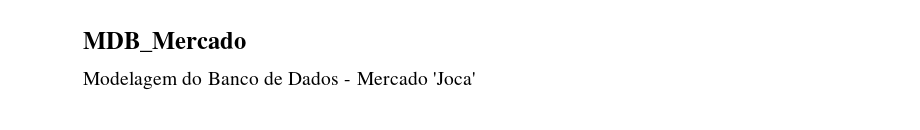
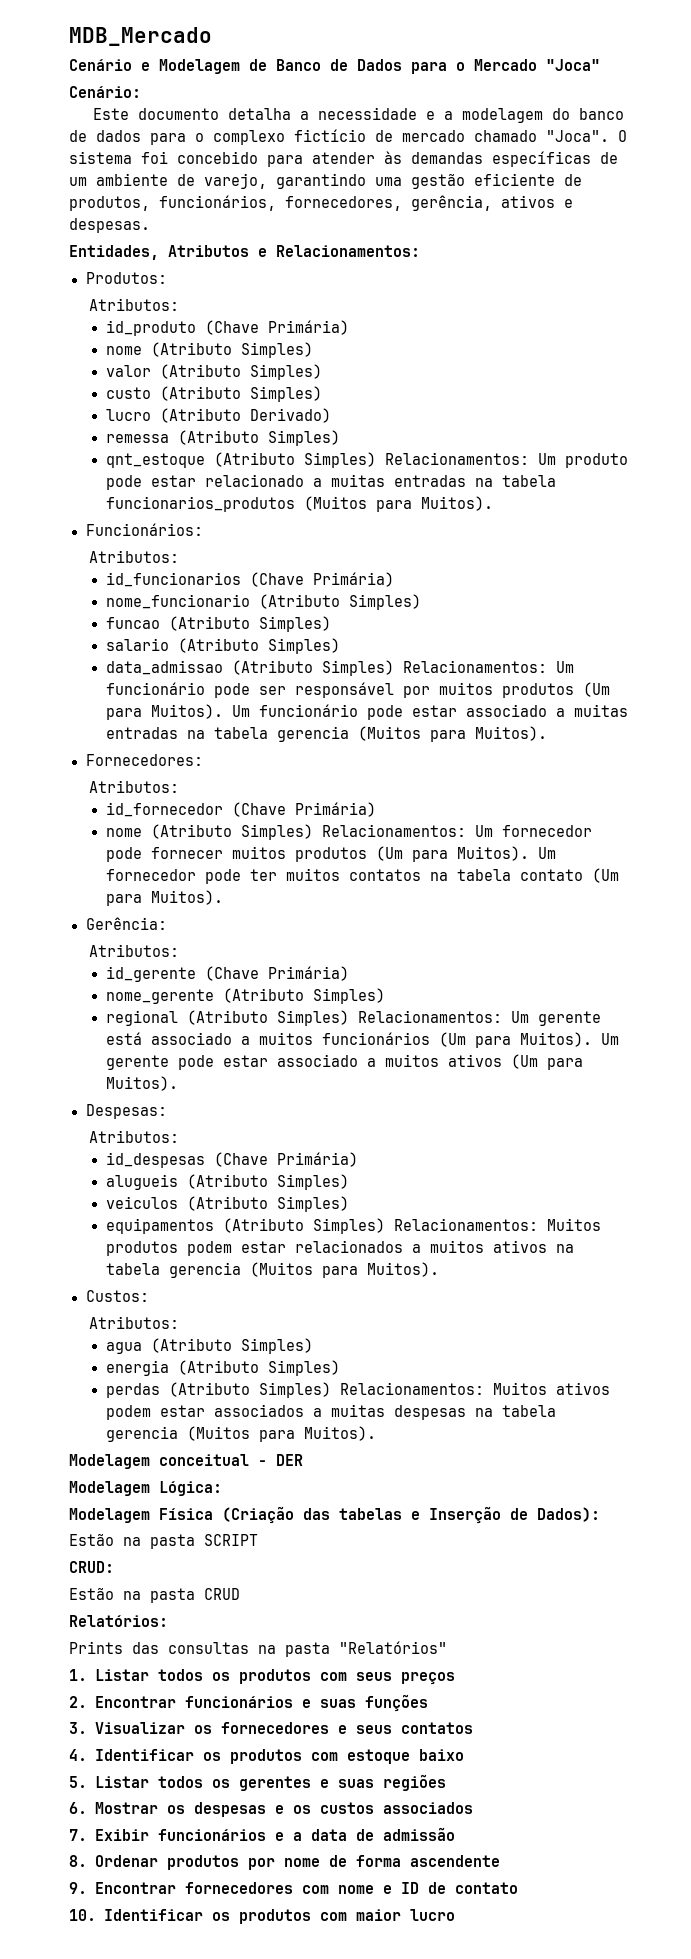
[83,71,476,90] Modelagem do Banco de Dados - Mercado 'Joca' -> [69,59,600,74] [69,86,141,98] [93,107,625,123] [69,129,627,145] [69,151,618,167] [69,173,582,189] [69,195,573,211] [69,218,150,233] [69,245,420,260] [85,272,167,284] [89,298,180,311] [105,320,349,336] [105,342,313,358] [105,364,322,380] [105,386,322,402] [105,408,331,423] [105,430,340,446] [105,452,628,468] [105,474,556,490] [105,496,493,512] [85,523,203,536] [89,550,180,563] [105,572,394,587] [105,594,421,610] [105,616,331,632] [105,638,340,654] [105,660,574,676] [105,682,610,698] [105,704,628,720] [105,726,547,742] [85,754,203,766] [89,780,180,793] [105,802,376,817] [105,824,592,840] [105,846,556,862] [105,868,619,884] [105,890,223,906] [85,917,167,930] [89,944,180,957] [105,966,349,982] [105,988,385,1004] [105,1010,601,1026] [105,1032,619,1048] [105,1054,583,1070] [105,1076,178,1091] [85,1104,167,1119] [89,1130,180,1143] [105,1152,358,1168] [105,1174,349,1190] [105,1196,349,1212] [105,1218,601,1234] [105,1240,574,1256] [105,1262,439,1278] [85,1290,149,1302] [89,1316,180,1329] [105,1338,313,1354] [105,1360,340,1376] [105,1382,610,1398] [105,1404,556,1420] [105,1426,376,1442] [69,1454,303,1469] [69,1481,222,1496] [69,1506,600,1524] [69,1534,258,1549] [69,1561,114,1573] [69,1588,240,1603] [69,1615,168,1627] [69,1641,447,1657] [69,1669,455,1685] [69,1694,428,1712] [69,1722,473,1734] [69,1749,464,1764] [69,1774,446,1791] [69,1802,473,1817] [69,1827,455,1841] [69,1855,500,1870] [69,1882,518,1894] [69,1909,455,1924] Cenário e Modelagem de Banco de Dados para o Mercado "Joca" // Cenário: // Este documento detalha a necessidade e a modelagem do banco de dados para o complexo fictício de mercado chamado "Joca". O sistema foi concebido para atender às demandas específicas de um ambiente de varejo, garantindo uma gestão eficiente de produtos, funcionários, fornecedores, gerência, ativos e despesas. // Entidades, Atributos e Relacionamentos: // Produtos: // Atributos: // id_produto (Chave Primária) // nome (Atributo Simples) // valor (Atributo Simples) // custo (Atributo Simples) // lucro (Atributo Derivado) // remessa (Atributo Simples) // qnt_estoque (Atributo Simples) Relacionamentos: Um produto pode estar relacionado a muitas entradas na tabela funcionarios_produtos (Muitos para Muitos). // Funcionários: // Atributos: // id_funcionarios (Chave Primária) // nome_funcionario (Atributo Simples) // funcao (Atributo Simples) // salario (Atributo Simples) // data_admissao (Atributo Simples) Relacionamentos: Um funcionário pode ser responsável por muitos produtos (Um para Muitos). Um funcionário pode estar associado a muitas entradas na tabela gerencia (Muitos para Muitos). // Fornecedores: // Atributos: // id_fornecedor (Chave Primária) // nome (Atributo Simples) Relacionamentos: Um fornecedor pode fornecer muitos produtos (Um para Muitos). Um fornecedor pode ter muitos contatos na tabela contato (Um para Muitos). // Gerência: // Atributos: // id_gerente (Chave Primária) // nome_gerente (Atributo Simples) // regional (Atributo Simples) Relacionamentos: Um gerente está associado a muitos funcionários (Um para Muitos). Um gerente pode estar associado a muitos ativos (Um para Muitos). // Despesas: // Atributos: // id_despesas (Chave Primária) // alugueis (Atributo Simples) // veiculos (Atributo Simples) // equipamentos (Atributo Simples) Relacionamentos: Muitos produtos podem estar relacionados a muitos ativos na tabela gerencia (Muitos para Muitos). // Custos: // Atributos: // agua (Atributo Simples) // energia (Atributo Simples) // perdas (Atributo Simples) Relacionamentos: Muitos ativos podem estar associados a muitas despesas na tabela gerencia (Muitos para Muitos). // Modelagem conceitual - DER // Modelagem Lógica: // Modelagem Física (Criação das tabelas e Inserção de Dados): // Estão na pasta SCRIPT // CRUD: // Estão na pasta CRUD // Relatórios: // Prints das consultas na pasta "Relatórios" // 1. Listar todos os produtos com seus preços // 2. Encontrar funcionários e suas funções // 3. Visualizar os fornecedores e seus contatos // 4. Identificar os produtos com estoque baixo // 5. Listar todos os gerentes e suas regiões // 6. Mostrar os despesas e os custos associados // 7. Exibir funcionários e a data de admissão // 8. Ordenar produtos por nome de forma ascendente // 9. Encontrar fornecedores com nome e ID de contato // 10. Identificar os produtos com maior lucro

